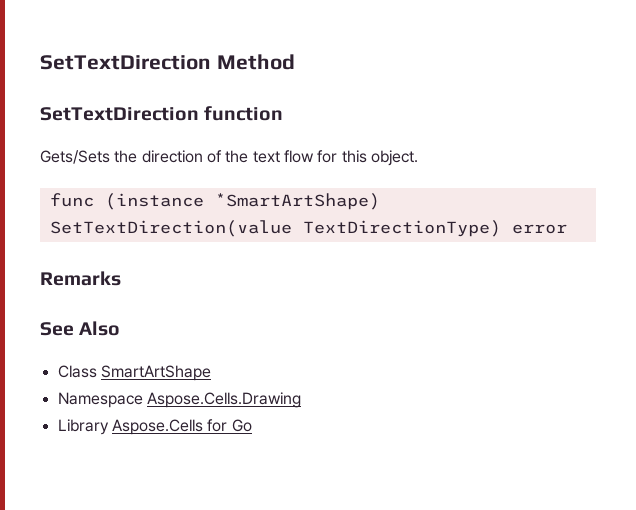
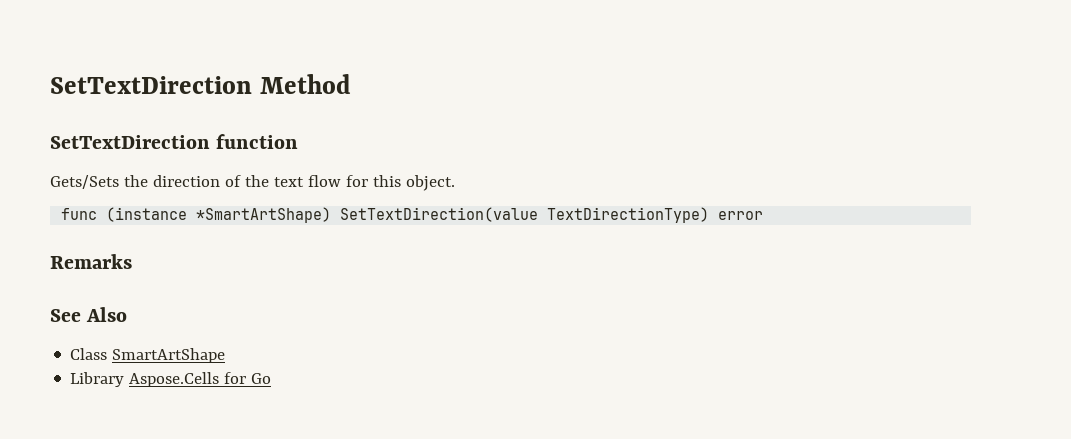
[57,392,301,408] // Namespace Aspose.Cells.Drawing -> (226, 355) none

